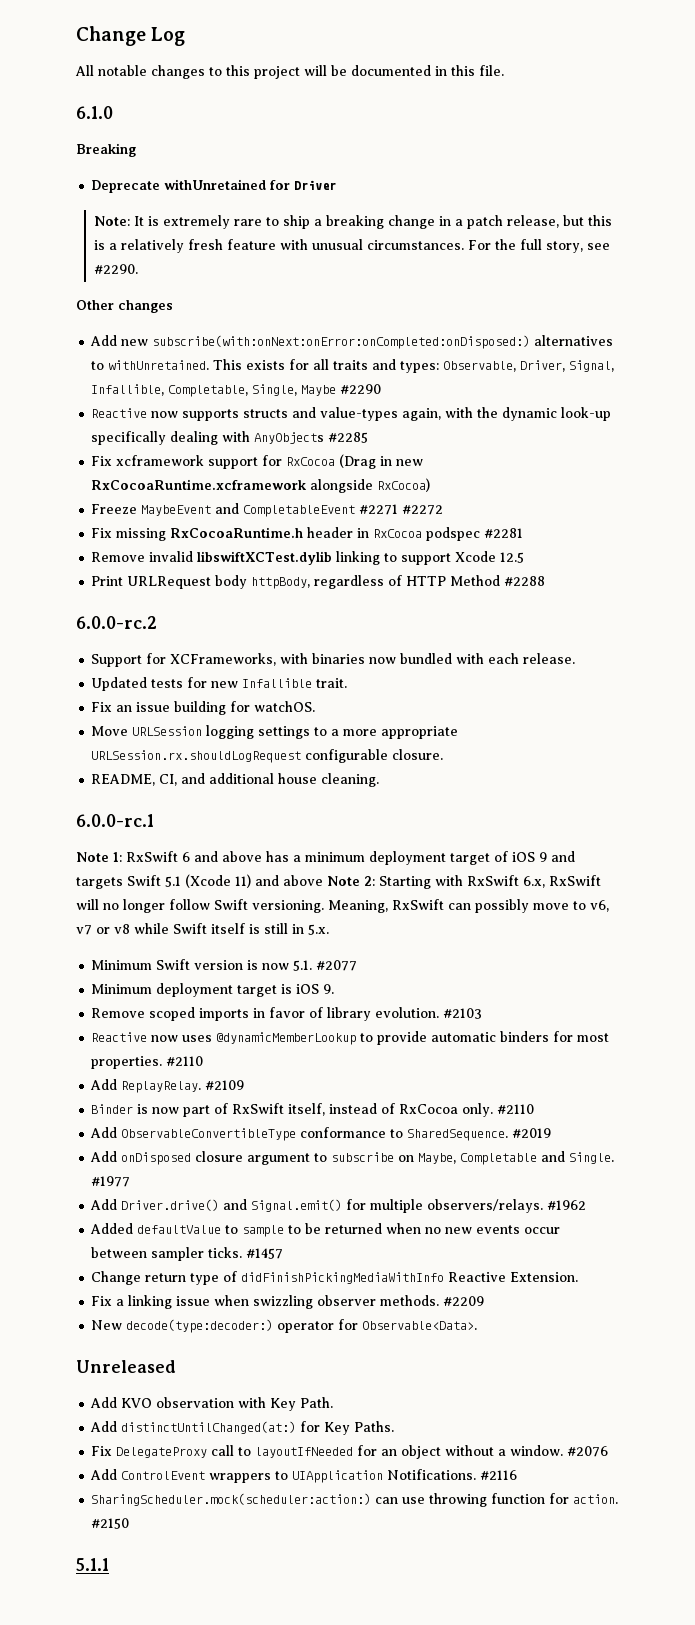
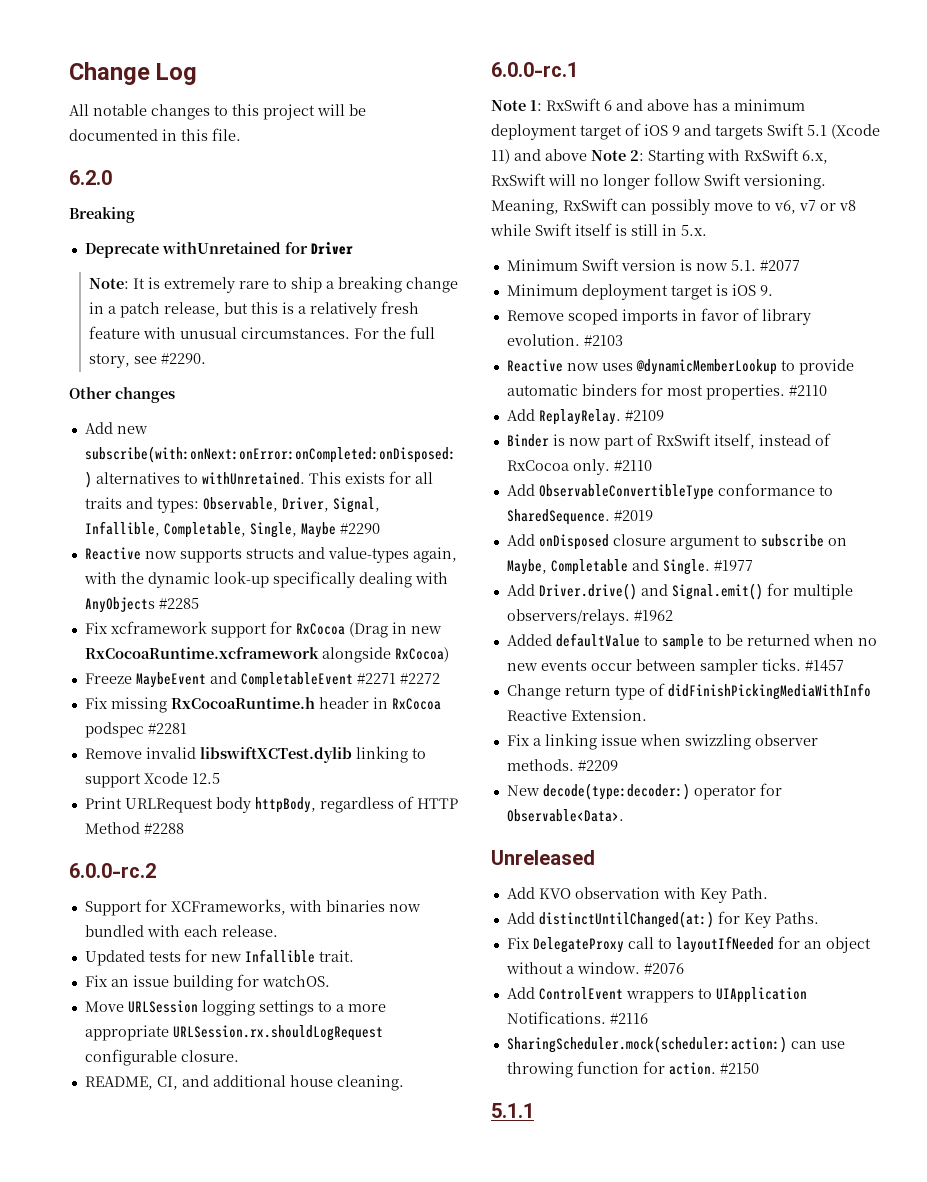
[76,106,113,119] 6.1.0 -> [69,170,112,185] 6.2.0

